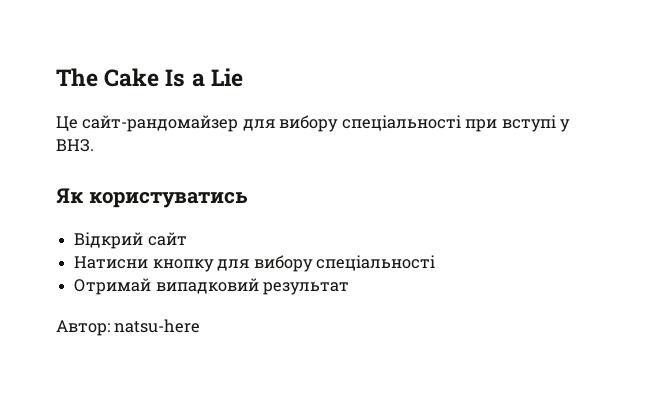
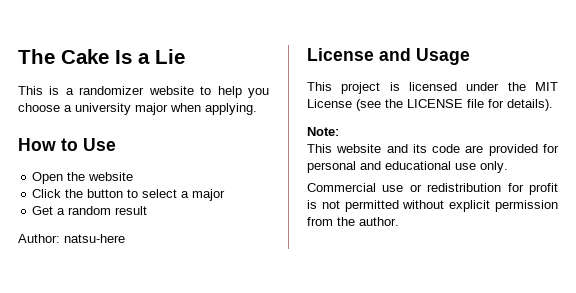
[56,115,571,132] [56,139,94,152] [56,188,248,208] [74,232,187,249] [74,255,435,272] [74,278,350,295] [56,319,201,336] Це сайт-рандомайзер для вибору спеціальності при вступі у ВНЗ. // Як користуватись // Відкрий сайт // Натисни кнопку для вибору спеціальності // Отримай випадковий результат // Автор: natsu-here -> [18,86,269,98] [18,103,257,115] [18,138,116,151] [32,172,134,184] [32,189,226,201] [32,206,148,215] [18,234,125,243] [307,48,470,65] [307,82,558,94] [307,99,553,111] [307,127,339,136] [307,144,559,156] [307,161,508,173] [307,183,558,195] [307,200,558,212] [307,217,399,226] This is a randomizer website to help you choose a university major when applying. // How to Use // Open the website // Click the button to select a major // Get a random result // Author: natsu-here // License and Usage // This project is licensed under the MIT License (see the LICENSE file for details). // Note: // This website and its code are provided for personal and educational use only. // Commercial use or redistribution for profit is not permitted without explicit permission from the author.

